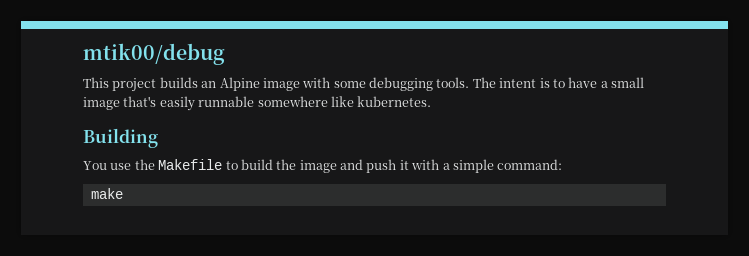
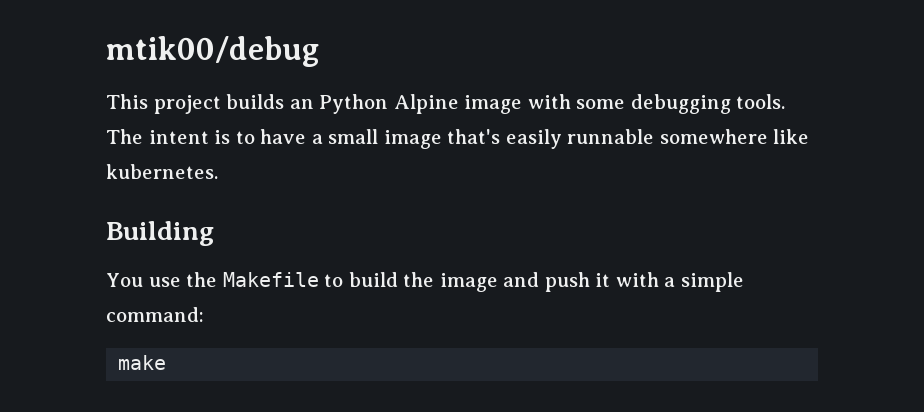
(217, 84) none -> [319,94,389,114] Python

